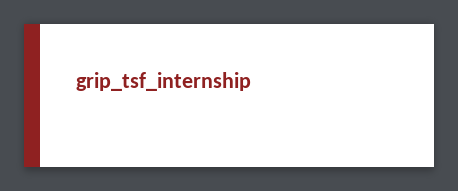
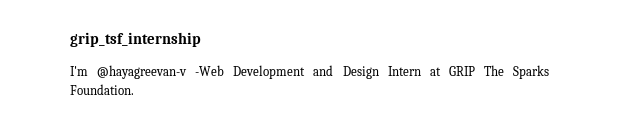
(251, 81) none -> [70,65,550,79] [70,84,134,95] // I'm @hayagreevan-v -Web Development and Design Intern at GRIP The Sparks Foundation.

